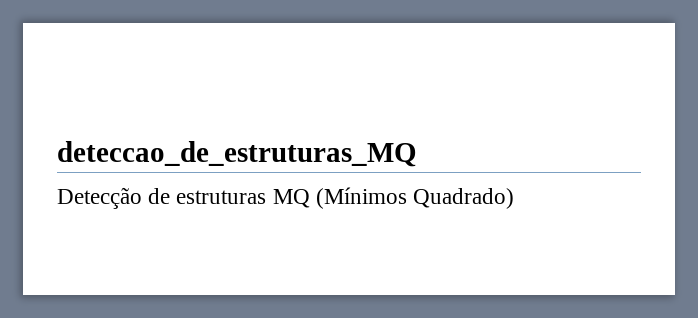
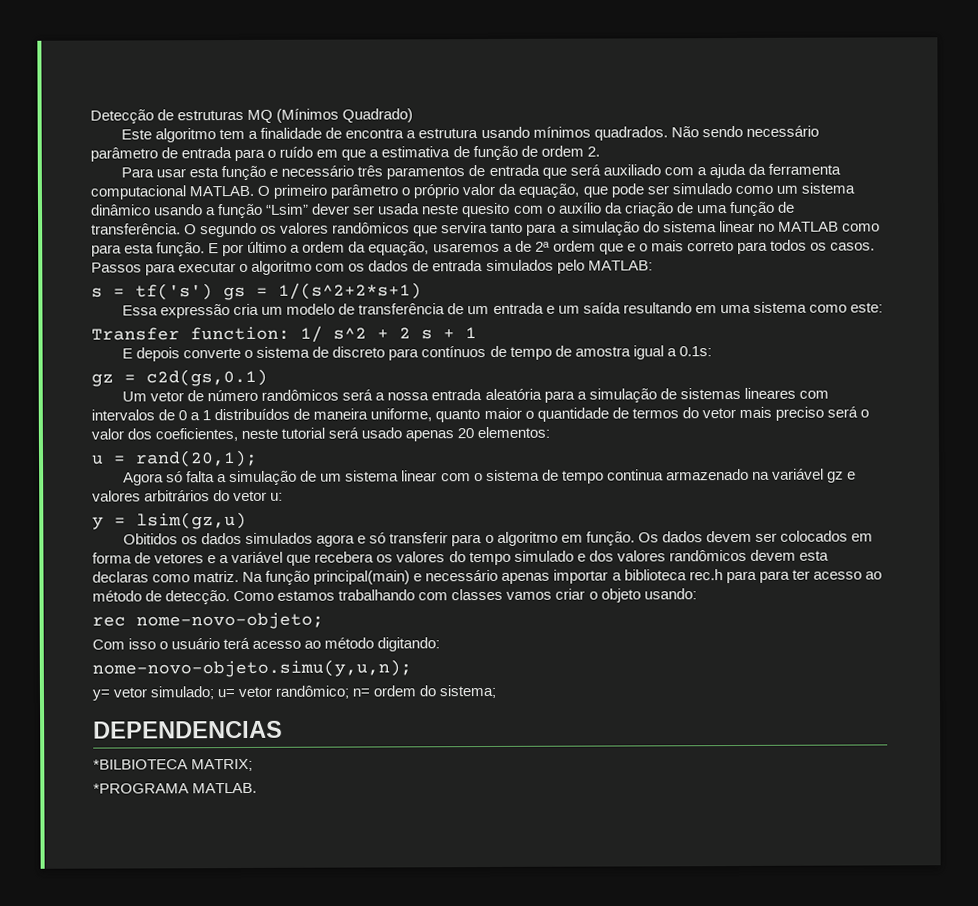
[57,141,417,167] deteccao_de_estruturas_MQ // -> (90, 116) none
(515, 198) none -> [121,125,819,143] [90,145,600,162] [121,163,841,181] [90,182,855,200] [90,201,795,219] [91,220,880,238] [91,239,876,257] [91,259,653,276] [91,282,422,301] [122,301,883,319] [91,325,477,343] [122,345,712,362] [91,368,268,387] [122,387,829,403] [91,406,869,423] [91,426,551,442] [92,449,258,468] [123,468,857,486] [92,490,284,502] [92,511,247,530] [123,530,873,547] [92,549,829,566] [92,569,882,585] [92,588,697,605] [92,612,324,630] [92,637,441,652] [92,659,412,678] [92,684,497,701] [93,720,283,739] [93,758,254,772] [93,782,258,794] // Este algoritmo tem a finalidade de encontra a estrutura usando mínimos quadrados. Não sendo necessário parâmetro de entrada para o ruído em que a estimativa de função de ordem 2. // Para usar esta função e necessário três paramentos de entrada que será auxiliado com a ajuda da ferramenta computacional MATLAB. O primeiro parâmetro o próprio valor da equação, que pode ser simulado como um sistema dinâmico usando a função “Lsim” dever ser usada neste quesito com o auxílio da criação de uma função de transferência. O segundo os valores randômicos que servira tanto para a simulação do sistema linear no MATLAB como para esta função. E por último a ordem da equação, usaremos a de 2ª ordem que e o mais correto para todos os casos. Passos para executar o algoritmo com os dados de entrada simulados pelo MATLAB: // s = tf('s') gs = 1/(s^2+2*s+1) // Essa expressão cria um modelo de transferência de um entrada e um saída resultando em uma sistema como este: // Transfer function: 1/ s^2 + 2 s + 1 // E depois converte o sistema de discreto para contínuos de tempo de amostra igual a 0.1s: // gz = c2d(gs,0.1) // Um vetor de número randômicos será a nossa entrada aleatória para a simulação de sistemas lineares com intervalos de 0 a 1 distribuídos de maneira uniforme, quanto maior o quantidade de termos do vetor mais preciso será o valor dos coeficientes, neste tutorial será usado apenas 20 elementos: // u = rand(20,1); // Agora só falta a simulação de um sistema linear com o sistema de tempo continua armazenado na variável gz e valores arbitrários do vetor u: // y = lsim(gz,u) // Obitidos os dados simulados agora e só transferir para o algoritmo em função. Os dados devem ser colocados em forma de vetores e a variável que recebera os valores do tempo simulado e dos valores randômicos devem esta declaras como matriz. Na função principal(main) e necessário apenas importar a biblioteca rec.h para para ter acesso ao método de detecção. Como estamos trabalhando com classes vamos criar o objeto usando: // rec nome-novo-objeto; // Com isso o usuário terá acesso ao método digitando: // nome-novo-objeto.simu(y,u,n); // y= vetor simulado; u= vetor randômico; n= ordem do sistema; // DEPENDENCIAS // *BILBIOTECA MATRIX; // *PROGRAMA MATLAB.

